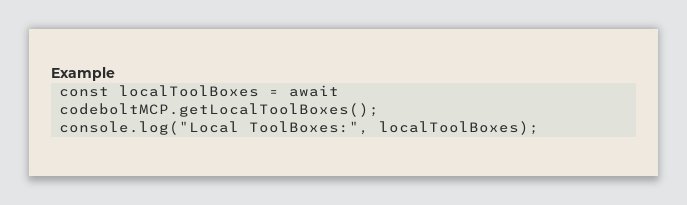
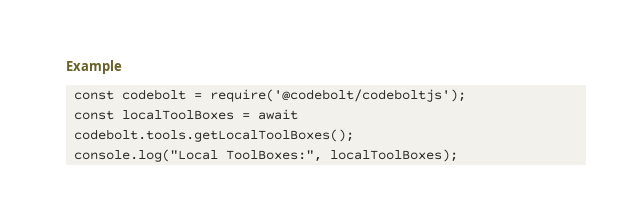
(115, 74) none -> [73,89,466,102] // const codebolt = require('@codebolt/codeboltjs');
[59,103,380,117] codeboltMCP.getLocalToolBoxes(); -> [73,129,354,142] codebolt.tools.getLocalToolBoxes();

